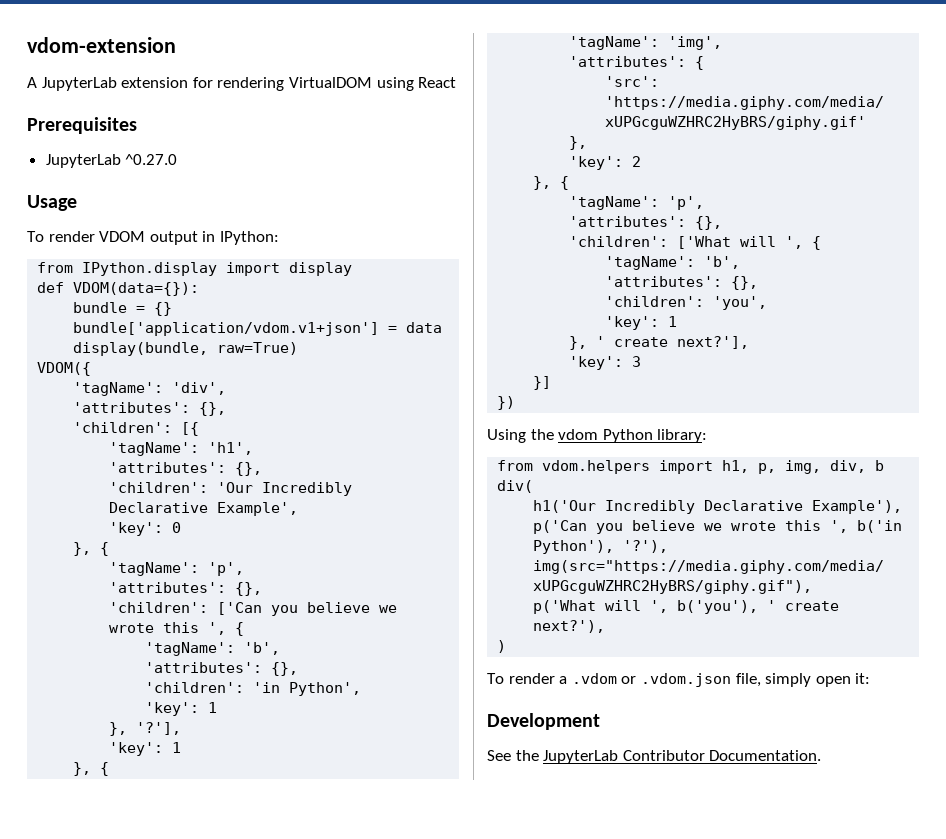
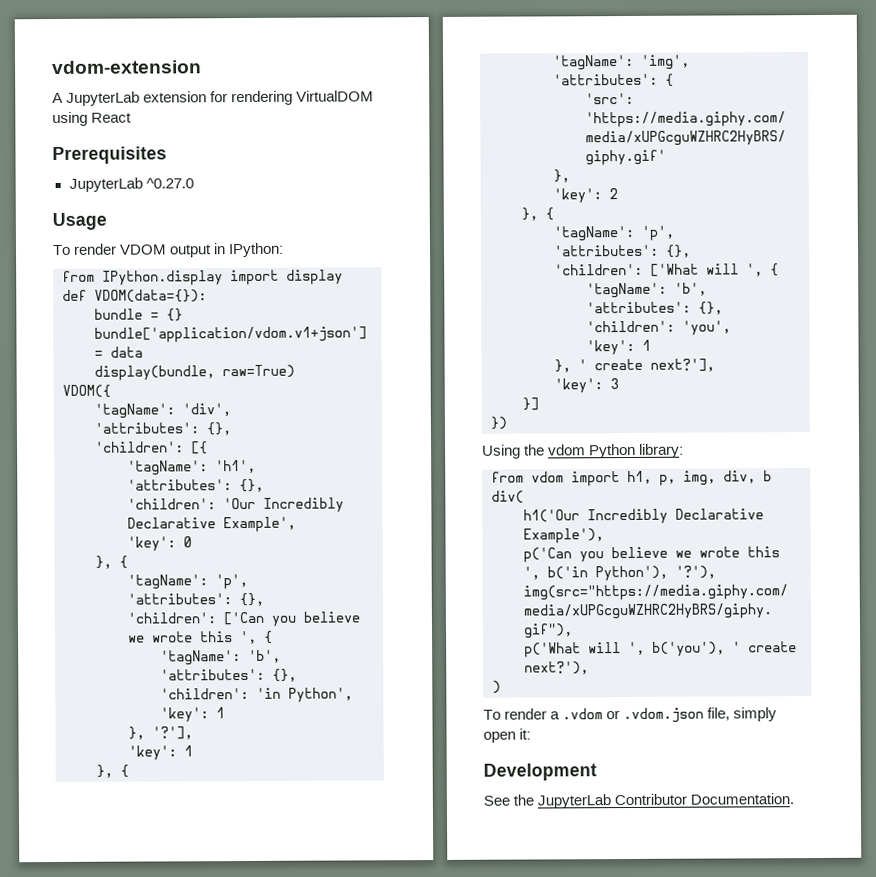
[542,460,651,474] vdom.helpers -> [531,471,564,483] vdom

